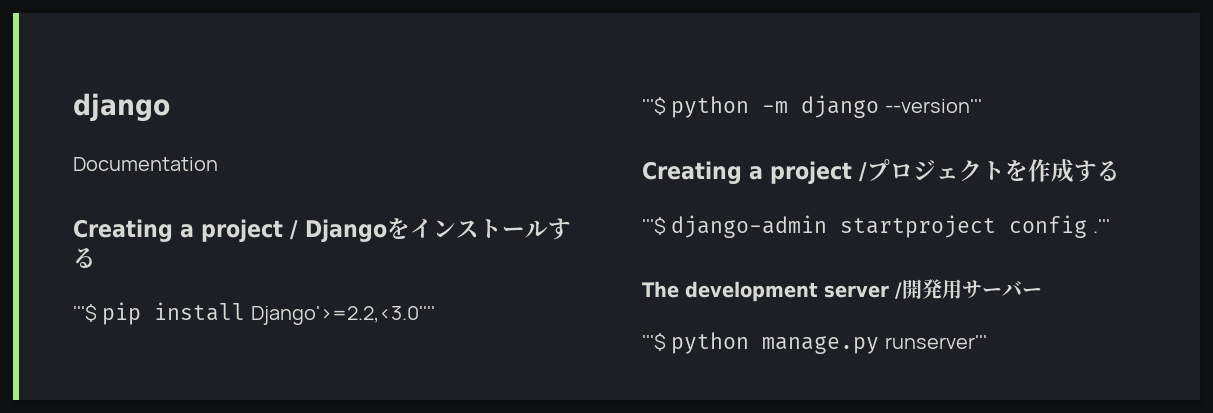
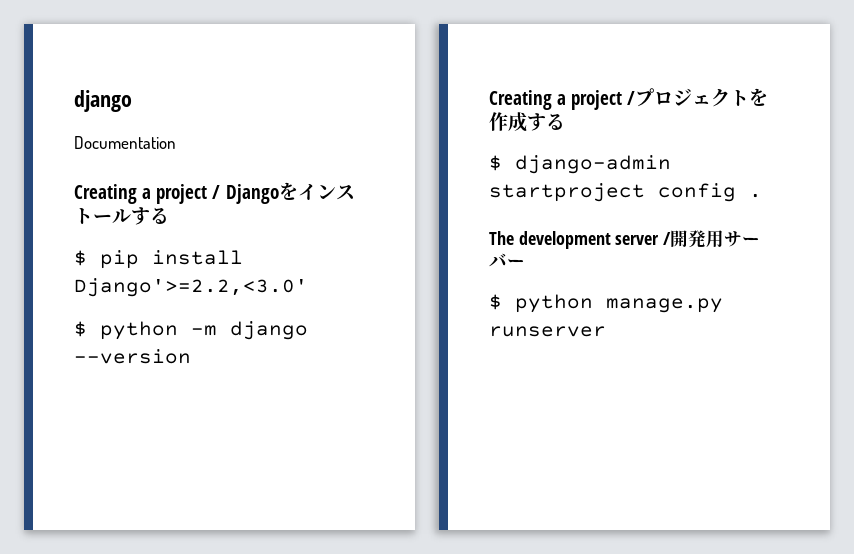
[73,304,97,322] '''$ -> [74,250,87,266] $
[250,306,435,325] [642,97,666,115] Django'>=2.2,<3.0'''' // '''$ -> [74,278,308,297] [74,321,87,337] Django'>=2.2,<3.0' // $
[884,99,982,113] --version''' -> [74,349,191,364] --version
[642,217,666,235] '''$ -> [489,155,502,171] $
[1092,219,1110,233] .''' -> [749,193,762,198] .
[642,333,666,351] '''$ -> [489,294,502,310] $
[884,335,987,349] runserver''' -> [489,326,606,337] runserver

